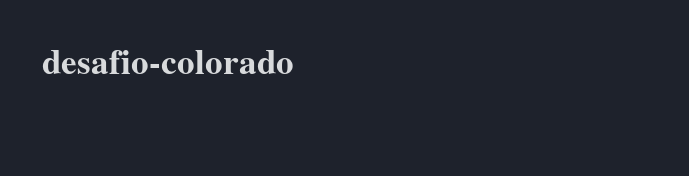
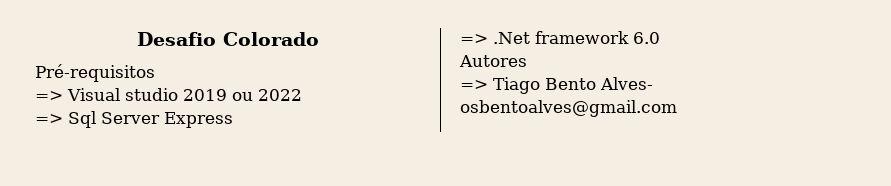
[42,50,294,74] desafio-colorado -> [136,32,319,46] [35,64,155,82] [35,88,302,101] [35,111,233,128] [460,31,660,44] [459,55,527,67] [460,77,653,94] [460,100,677,117] Desafio Colorado // Pré-requisitos // => Visual studio 2019 ou 2022 // => Sql Server Express // => .Net framework 6.0 // Autores // => Tiago Bento Alves- osbentoalves@gmail.com

